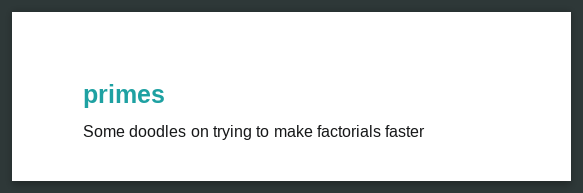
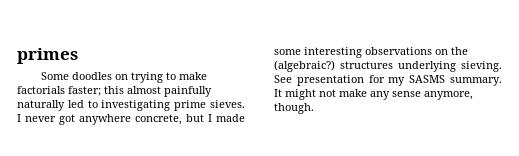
[385,125,426,137] faster -> [68,86,212,97] [17,100,245,111] [17,114,245,125] [274,47,468,58] [274,60,502,72] [274,75,502,86] [274,89,473,100] [274,103,314,114] faster; this almost painfully naturally led to investigating prime sieves. I never got anywhere concrete, but I made some interesting observations on the (algebraic?) structures underlying sieving. See presentation for my SASMS summary. It might not make any sense anymore, though.

